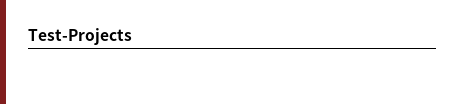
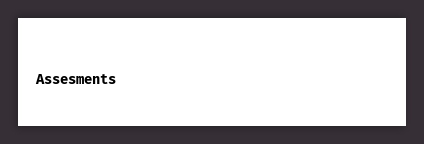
[28,28,132,45] Test-Projects -> [35,74,116,84] Assesments

